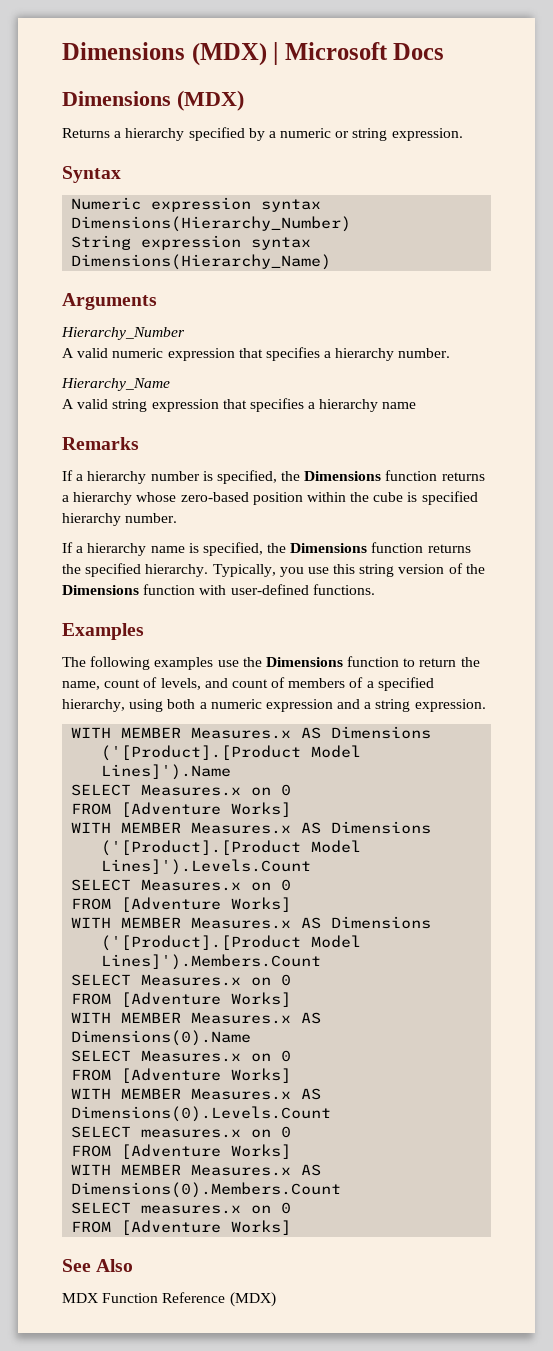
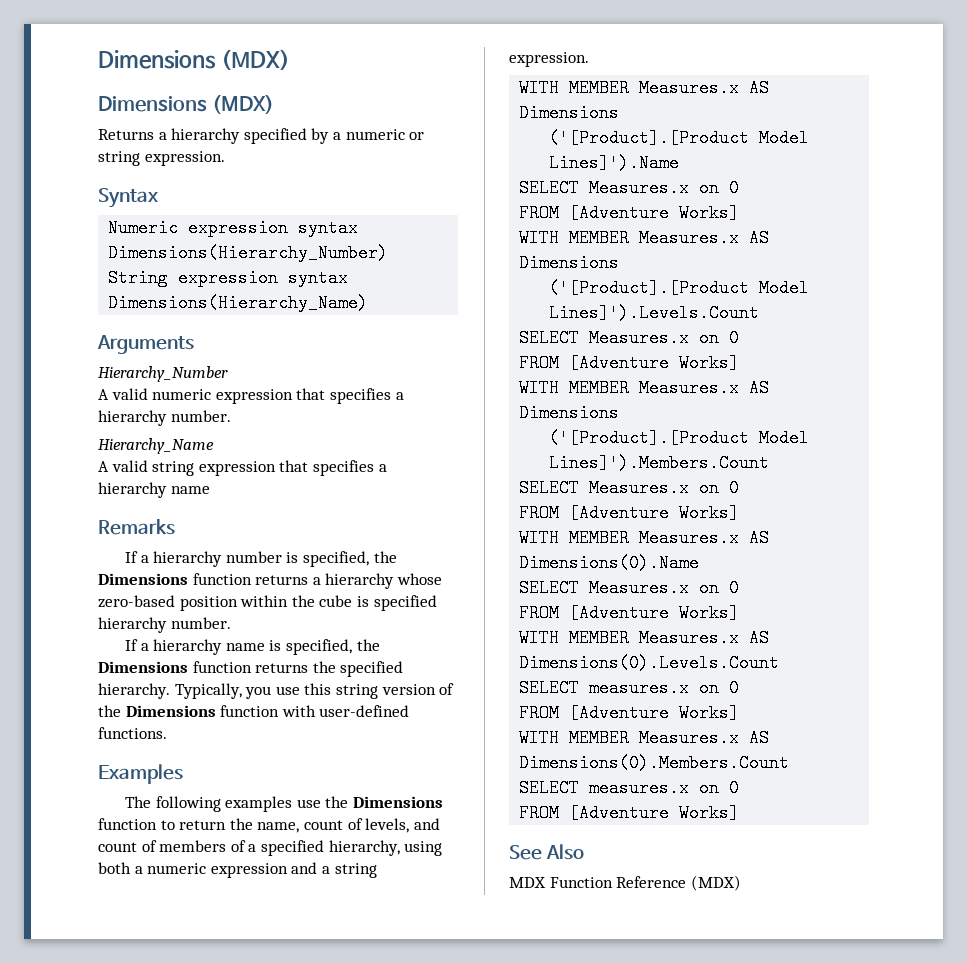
[62,42,445,66] Dimensions (MDX) | Microsoft Docs -> [98,49,290,70] Dimensions (MDX)

